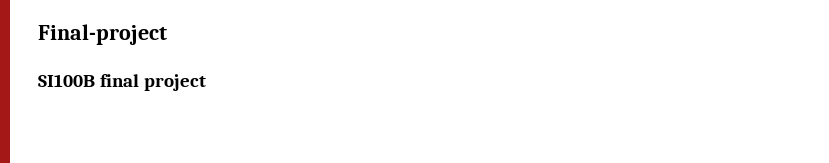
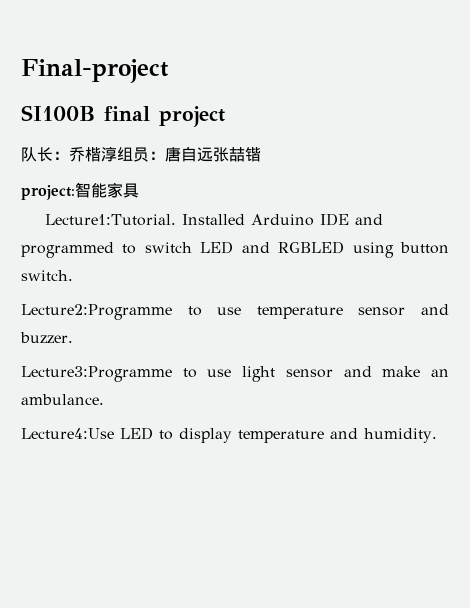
(207, 82) none -> [21,146,261,162] [21,182,139,200] [45,213,384,226] [21,241,449,258] [21,270,73,281] [21,304,449,320] [20,332,73,344] [21,366,450,382] [21,394,104,405] [21,427,437,443] // 队长：乔楷淳组员：唐自远张喆锴 // project:智能家具 // Lecture1:Tutorial. Installed Arduino IDE and programmed to switch LED and RGBLED using button switch. // Lecture2:Programme to use temperature sensor and buzzer. // Lecture3:Programme to use light sensor and make an ambulance. // Lecture4:Use LED to display temperature and humidity.

